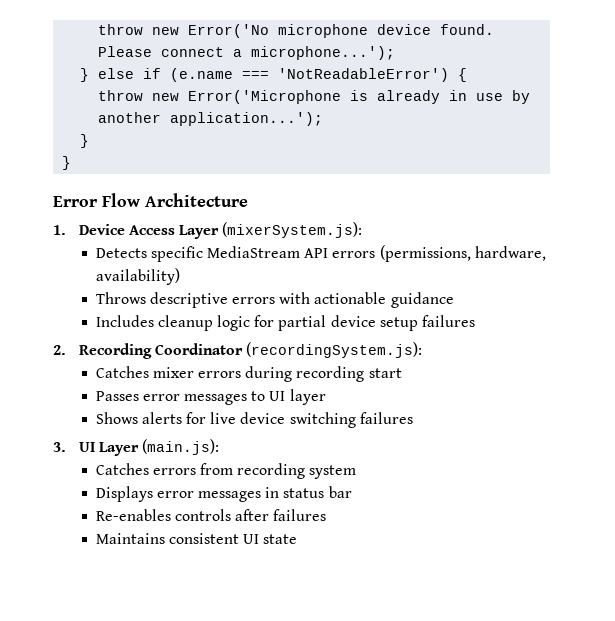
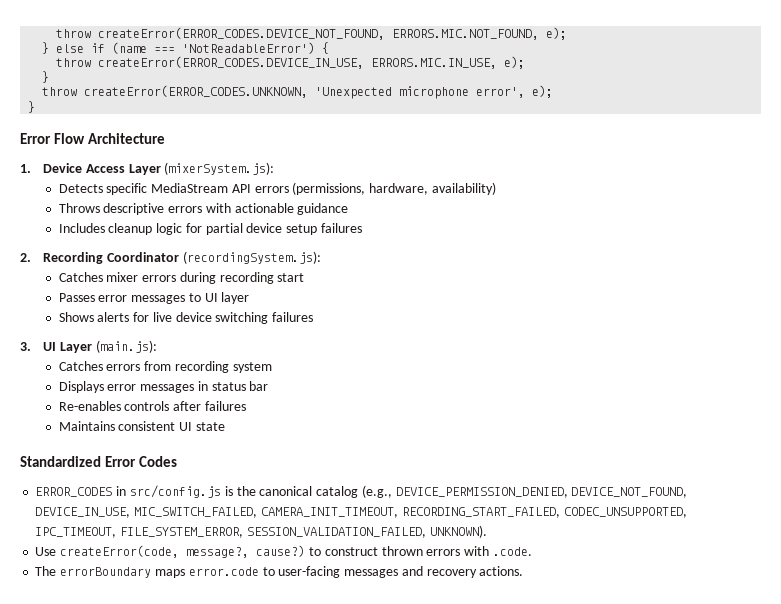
[98,24,495,38] [98,46,396,60] throw new Error('No microphone device found. Please connect a microphone...'); -> [56,27,568,40] throw createError(ERROR_CODES.DEVICE_NOT_FOUND, ERRORS.MIC.NOT_FOUND, e);
[170,68,234,82] (e.name -> [112,42,148,54] (name
[152,90,531,104] [98,112,324,126] [80,134,90,148] new Error('Microphone is already in use by another application...'); // } -> [98,56,526,69] [42,71,50,83] [42,85,554,99] createError(ERROR_CODES.DEVICE_IN_USE, ERRORS.MIC.IN_USE, e); // } // throw createError(ERROR_CODES.UNKNOWN, 'Unexpected microphone error', e);
(298, 539) none -> [20,456,177,467] [35,485,688,498] [35,507,687,518] [35,525,487,538] [35,545,532,558] [35,566,524,578] // Standardized Error Codes // ERROR_CODES in src/config.js is the canonical catalog (e.g., DEVICE_PERMISSION_DENIED, DEVICE_NOT_FOUND, DEVICE_IN_USE, MIC_SWITCH_FAILED, CAMERA_INIT_TIMEOUT, RECORDING_START_FAILED, CODEC_UNSUPPORTED, IPC_TIMEOUT, FILE_SYSTEM_ERROR, SESSION_VALIDATION_FAILED, UNKNOWN). // Use createError(code, message?, cause?) to construct thrown errors with .code. // The errorBoundary maps error.code to user-facing messages and recovery actions.

